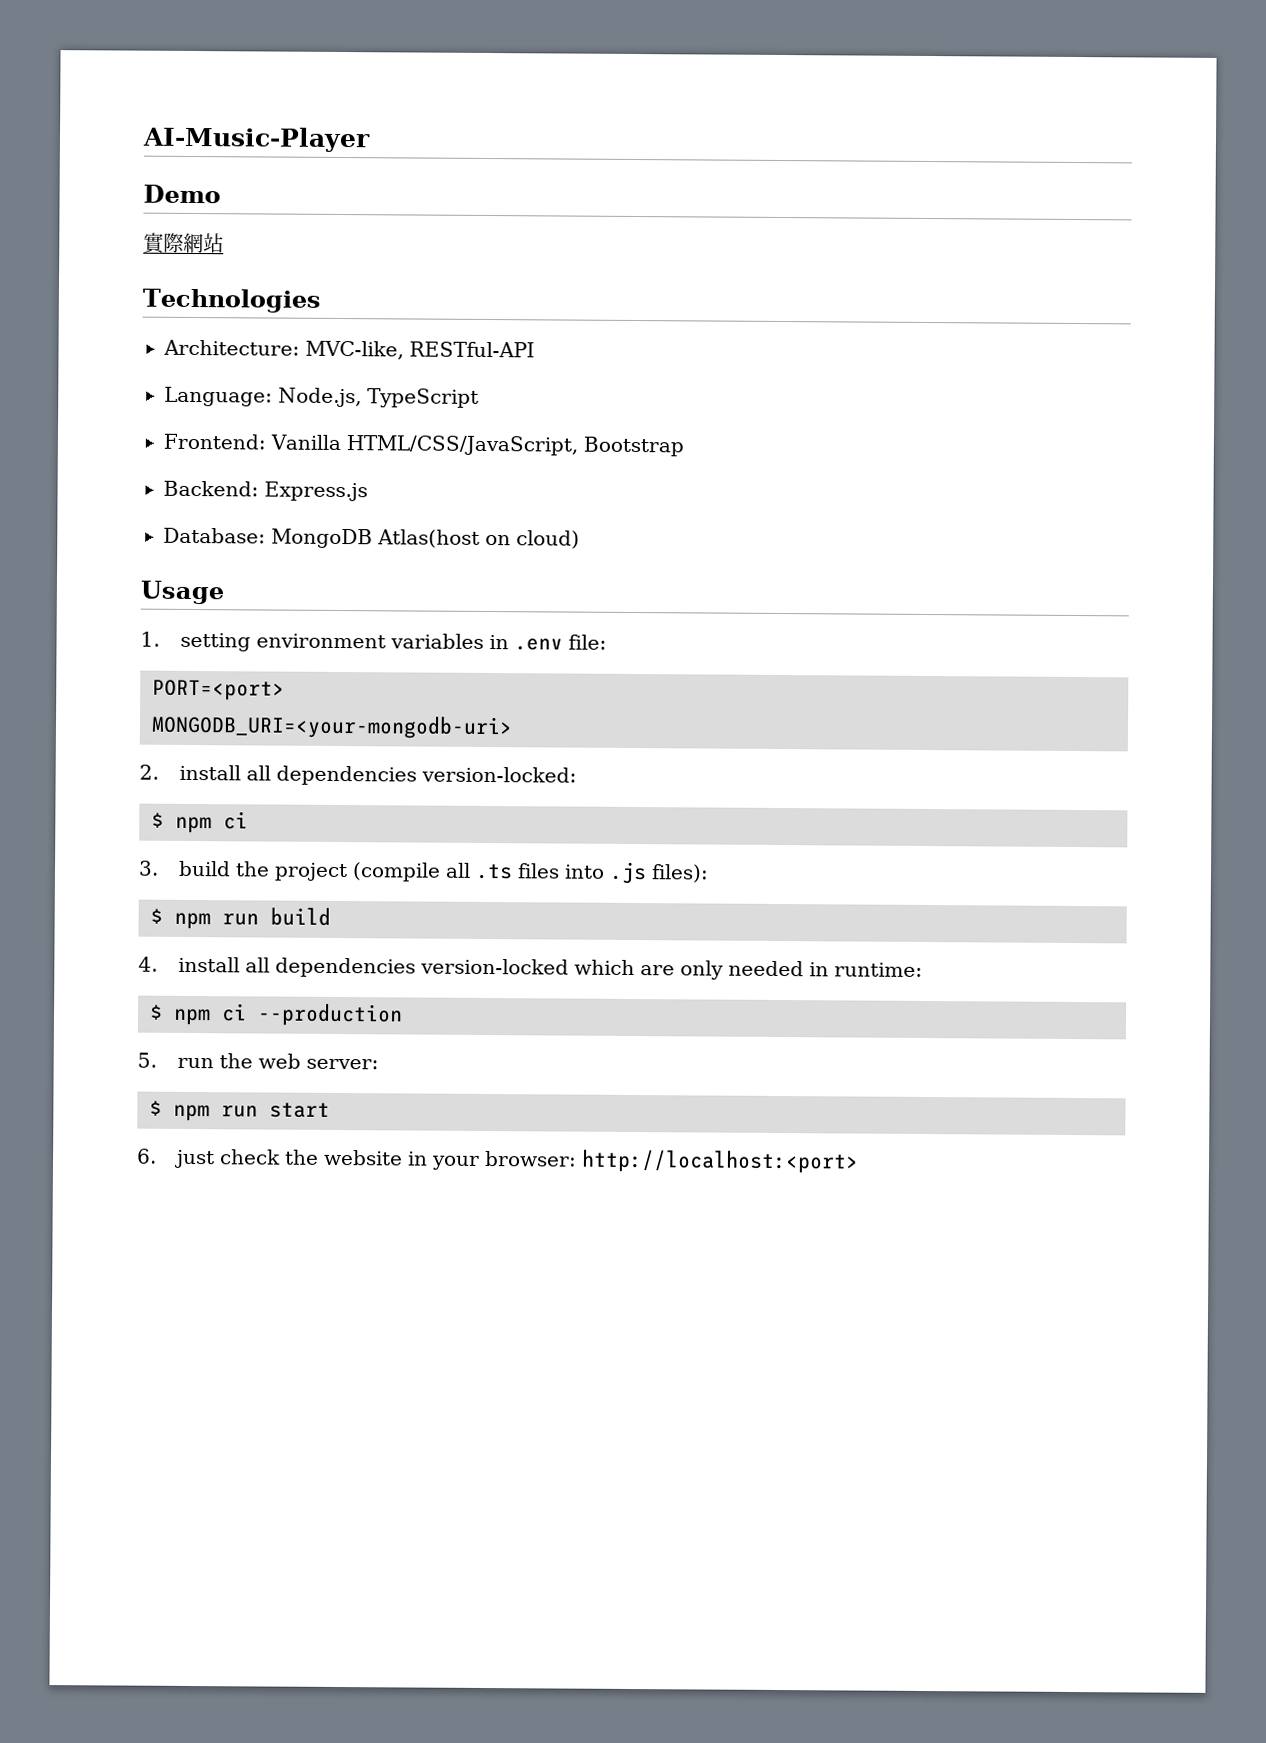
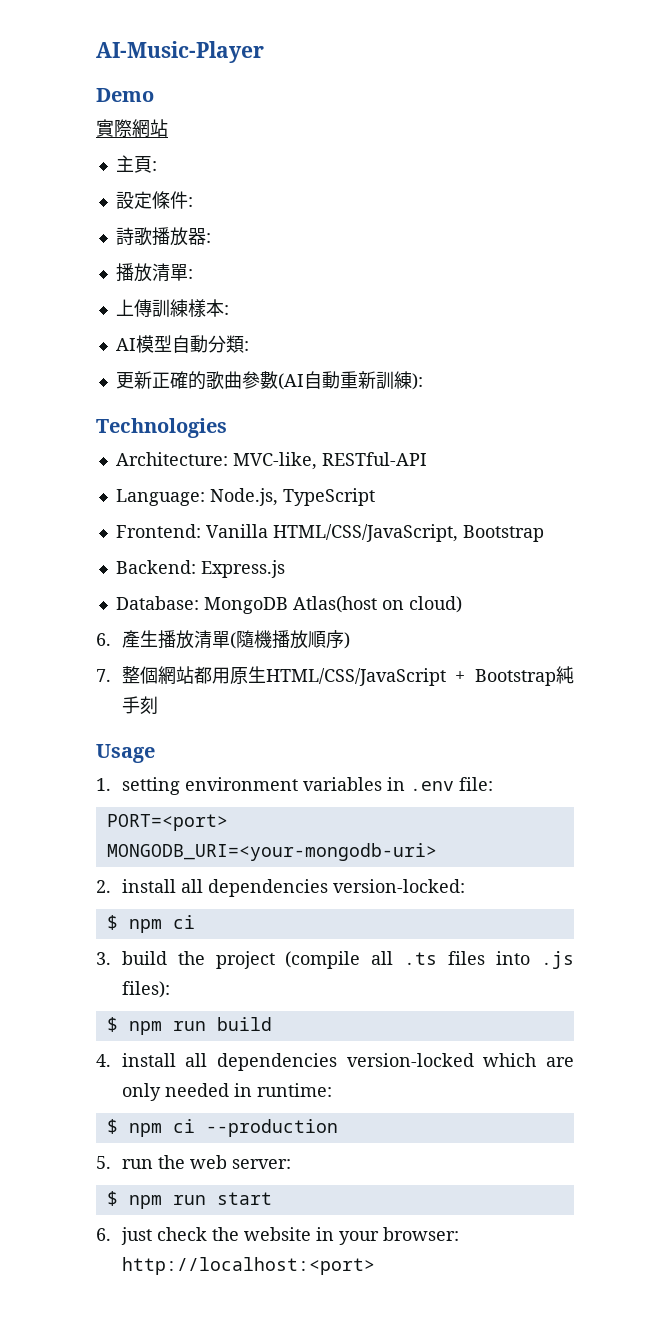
(224, 243) none -> [115,155,157,173] [115,191,193,209] [115,227,211,246] [115,263,193,282] [115,299,229,317] [115,335,249,353] [115,371,423,390] // 主頁: // 設定條件: // 詩歌播放器: // 播放清單: // 上傳訓練樣本: // AI模型自動分類: // 更新正確的歌曲參數(AI自動重新訓練):
(580, 539) none -> [96,630,350,649] [96,666,574,686] [121,696,158,715] // 6.產生播放清單(隨機播放順序) // 7.整個網站都用原生HTML/CSS/JavaScript + Bootstrap純手刻

